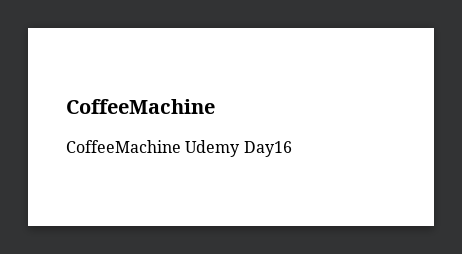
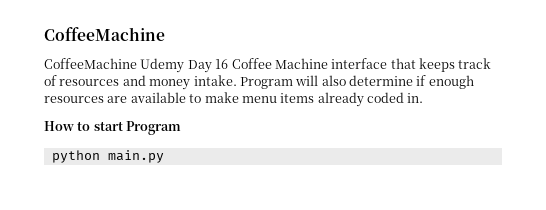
[243,141,292,157] Day16 -> [187,58,492,73] [44,75,474,90] [44,92,424,107] [44,121,182,135] [51,150,164,163] Day 16 Coffee Machine interface that keeps track of resources and money intake. Program will also determine if enough resources are available to make menu items already coded in. // How to start Program // python main.py

